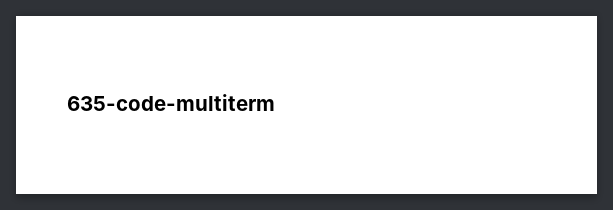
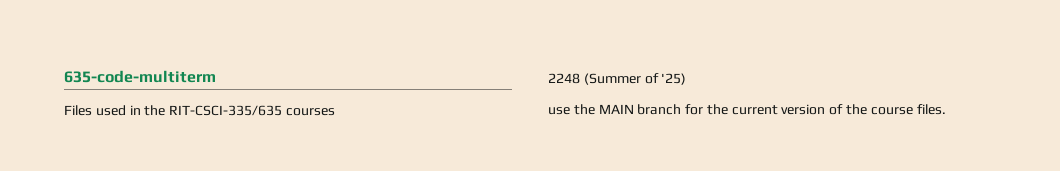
(275, 102) none -> [64,105,335,116] [548,73,687,85] [548,104,946,115] // Files used in the RIT-CSCI-335/635 courses // 2248 (Summer of '25) // use the MAIN branch for the current version of the course files.

